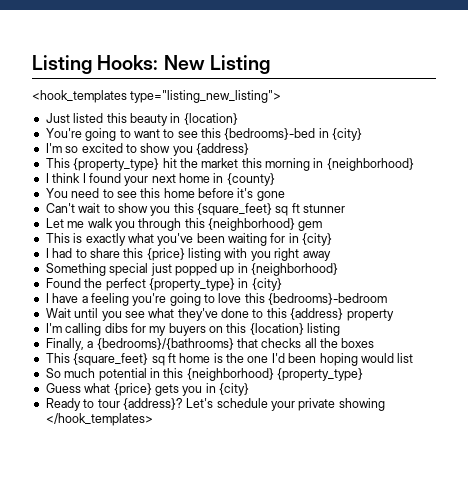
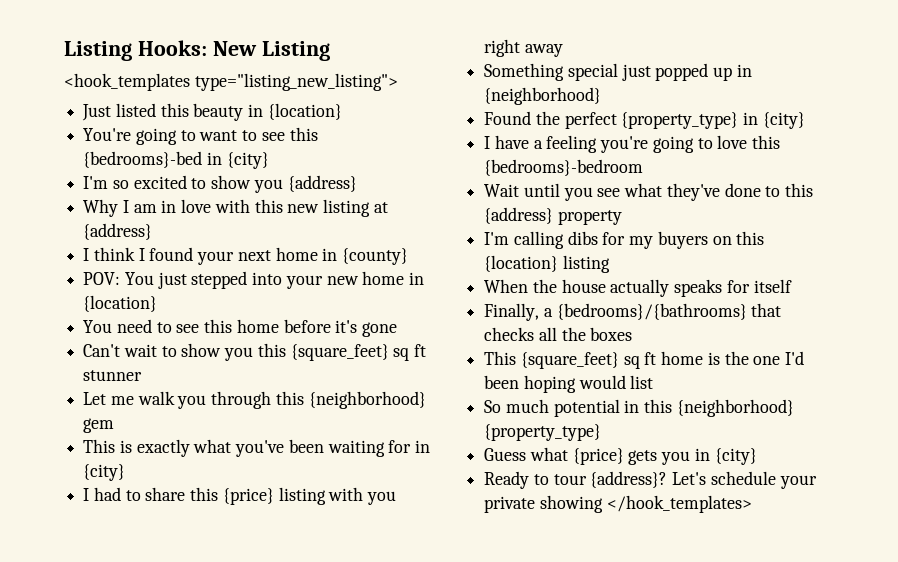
[45,158,414,171] This {property_type} hit the market this morning in {neighborhood} -> [83,199,388,217] [83,223,153,240] Why I am in love with this new listing at {address}
(275, 179) none -> [83,271,425,289] [83,295,158,312] // POV: You just stepped into your new home in {location}
(341, 329) none -> [484,279,792,297] // When the house actually speaks for itself

